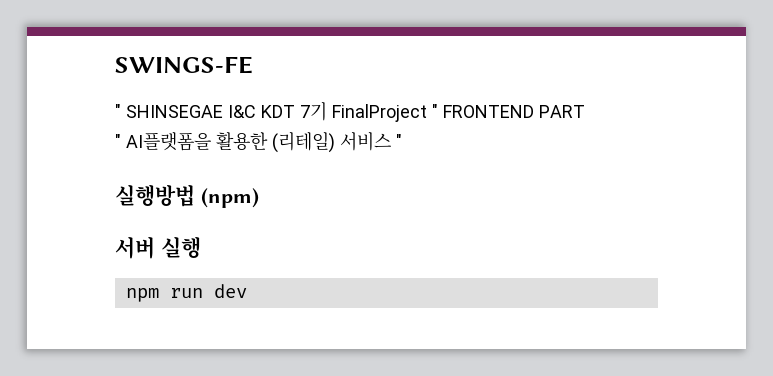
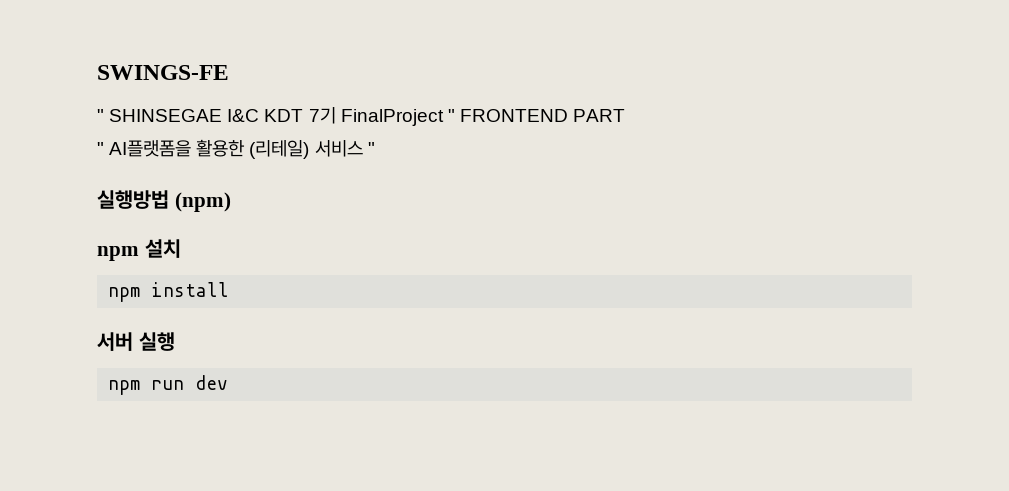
(259, 198) none -> [97,239,181,261] [108,282,230,302] // npm 설치 // npm install

